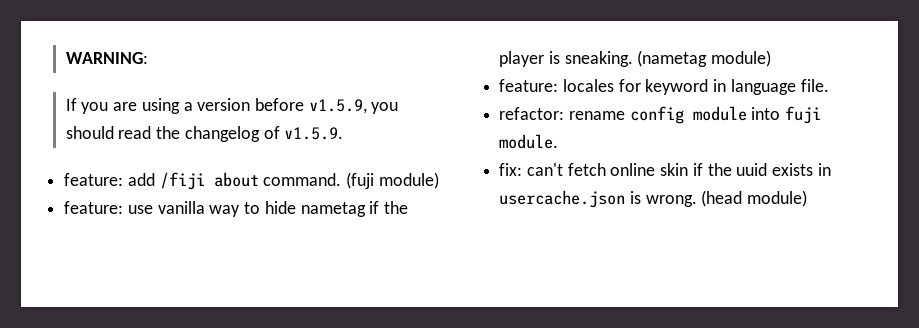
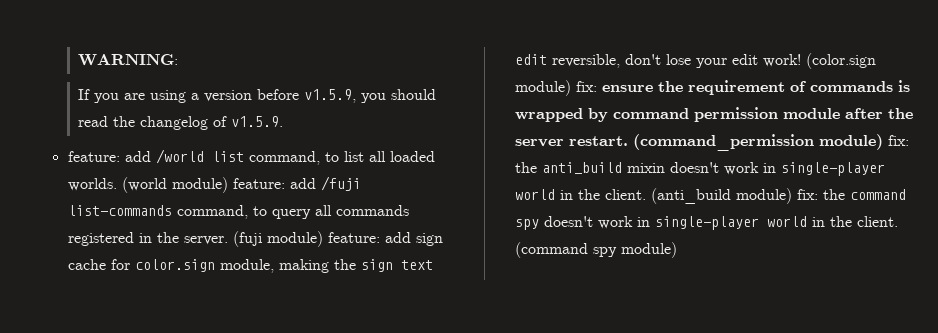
[159,172,439,190] [64,201,409,217] [499,50,772,67] [499,79,829,95] [499,106,822,124] [499,134,559,149] [499,163,831,176] [499,190,743,208] /fiji about command. (fuji module) // feature: use vanilla way to hide nametag if the player is sneaking. (nametag module) // feature: locales for keyword in language file. // refactor: rename config module into fuji module. // fix: can't fetch online skin if the uuid exists in usercache.json is wrong. (head -> [155,149,435,165] [67,176,361,193] [67,205,409,219] [67,231,443,247] [67,259,433,273] [514,53,876,69] [514,80,910,96] [514,107,913,122] [514,134,909,151] [514,162,885,176] [514,188,906,204] [514,216,898,230] [514,242,617,258] /world list command, to list all loaded worlds. (world module) feature: add /fuji list-commands command, to query all commands registered in the server. (fuji module) feature: add sign cache for color.sign module, making the sign text edit reversible, don't lose your edit work! (color.sign module) fix: ensure the requirement of commands is wrapped by command permission module after the server restart. (command_permission module) fix: the anti_build mixin doesn't work in single-player world in the client. (anti_build module) fix: the command spy doesn't work in single-player world in the client. (command spy

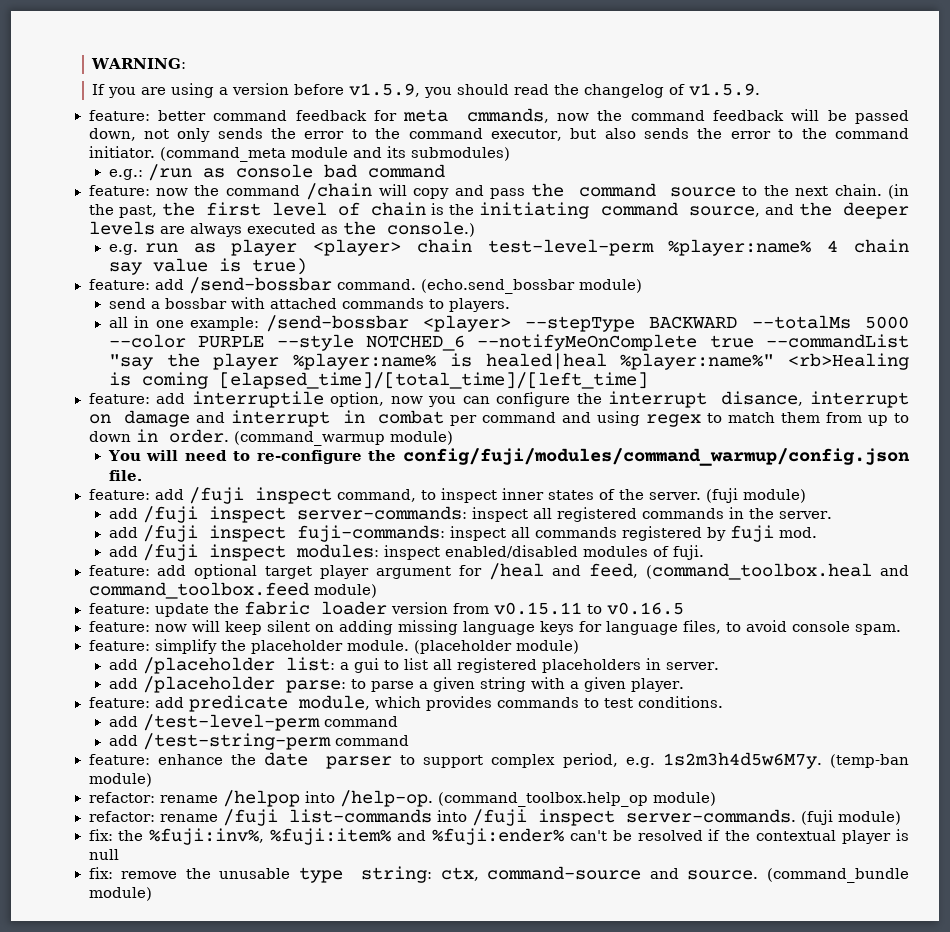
[124,149,435,165] [67,177,228,193] add /world list command, to list all loaded worlds. (world module) -> [157,108,909,124] [88,128,910,142] [88,146,511,162] [108,164,445,181] [88,183,910,200] [88,202,910,219] [88,221,475,237] [108,239,910,256] [108,258,307,275] [88,277,642,294] [108,297,510,312] [108,315,910,332] [108,334,909,351] [108,353,909,370] [108,372,648,389] [88,391,909,408] [88,410,909,427] [88,429,453,446] [107,448,910,466] [108,470,142,481] better command feedback for meta cmmands, now the command feedback will be passed down, not only sends the error to the command executor, but also sends the error to the command initiator. (command_meta module and its submodules) // e.g.: /run as console bad command // feature: now the command /chain will copy and pass the command source to the next chain. (in the past, the first level of chain is the initiating command source, and the deeper levels are always executed as the console.) // e.g. run as player <player> chain test-level-perm %player:name% 4 chain say value is true) // feature: add /send-bossbar command. (echo.send_bossbar module) // send a bossbar with attached commands to players. // all in one example: /send-bossbar <player> --stepType BACKWARD --totalMs 5000 --color PURPLE --style NOTCHED_6 --notifyMeOnComplete true --commandList "say the player %player:name% is healed|heal %player:name%" <rb>Healing is coming [elapsed_time]/[total_time]/[left_time] // feature: add interruptile option, now you can configure the interrupt disance, interrupt on damage and interrupt in combat per command and using regex to match them from up to down in order. (command_warmup module) // You will need to re-configure the config/fuji/modules/command_warmup/config.json file. //
[67,205,409,219] [67,232,152,246] list-commands command, to query all commands registered in -> [254,487,615,504] inspect command, to inspect inner states of
[327,232,443,246] [67,259,433,273] [514,53,876,69] [514,80,910,96] [514,107,913,122] [514,134,909,151] [514,162,885,176] [514,188,906,204] [514,216,898,230] [514,242,617,258] feature: add sign cache for color.sign module, making the sign text edit reversible, don't lose your edit work! (color.sign module) fix: ensure the requirement of commands is wrapped by command permission module after the server restart. (command_permission module) fix: the anti_build mixin doesn't work in single-player world in the client. (anti_build module) fix: the command spy doesn't work in single-player world in the client. (command spy -> [108,506,832,523] [108,525,817,542] [108,544,704,561] [88,563,910,580] [88,582,377,599] [88,601,684,617] [88,620,901,635] [88,639,579,654] [108,657,719,674] [108,676,684,693] [88,695,723,712] [108,714,398,731] [108,733,409,750] [88,752,909,769] [88,773,152,787] [88,790,716,807] [88,809,901,826] [88,828,909,845] [88,849,119,860] [88,866,909,883] // add /fuji inspect server-commands: inspect all registered commands in the server. // add /fuji inspect fuji-commands: inspect all commands registered by fuji mod. // add /fuji inspect modules: inspect enabled/disabled modules of fuji. // feature: add optional target player argument for /heal and feed, (command_toolbox.heal and command_toolbox.feed module) // feature: update the fabric loader version from v0.15.11 to v0.16.5 // feature: now will keep silent on adding missing language keys for language files, to avoid console spam. // feature: simplify the placeholder module. (placeholder module) // add /placeholder list: a gui to list all registered placeholders in server. // add /placeholder parse: to parse a given string with a given player. // feature: add predicate module, which provides commands to test conditions. // add /test-level-perm command // add /test-string-perm command // feature: enhance the date parser to support complex period, e.g. 1s2m3h4d5w6M7y. (temp-ban module) // refactor: rename /helpop into /help-op. (command_toolbox.help_op module) // refactor: rename /fuji list-commands into /fuji inspect server-commands. (fuji module) // fix: the %fuji:inv%, %fuji:item% and %fuji:ender% can't be resolved if the contextual player is null // fix: remove the unusable type string: ctx, command-source and source. (command_bundle

